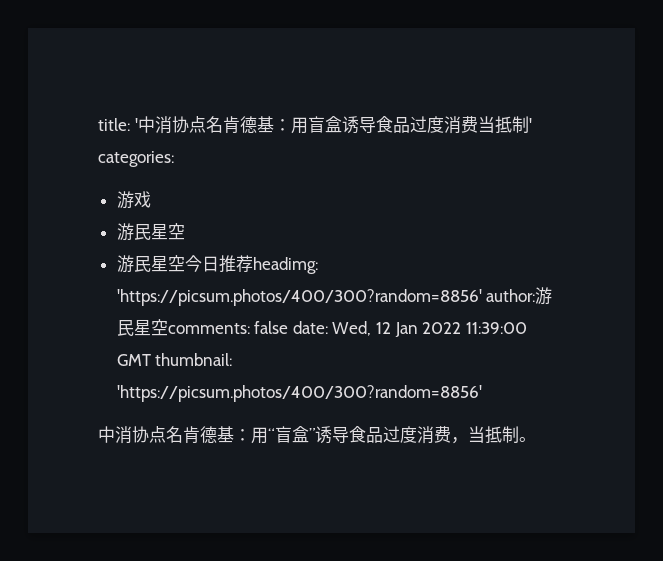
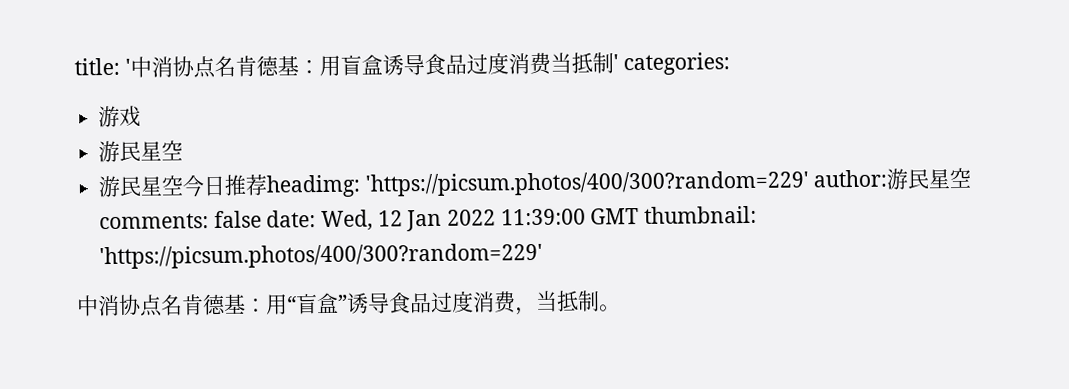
[116,289,482,306] 'https://picsum.photos/400/300?random=8856' -> [364,170,809,197] 'https://picsum.photos/400/300?random=229'
[116,385,482,402] 'https://picsum.photos/400/300?random=8856' -> [99,242,544,270] 'https://picsum.photos/400/300?random=229'

